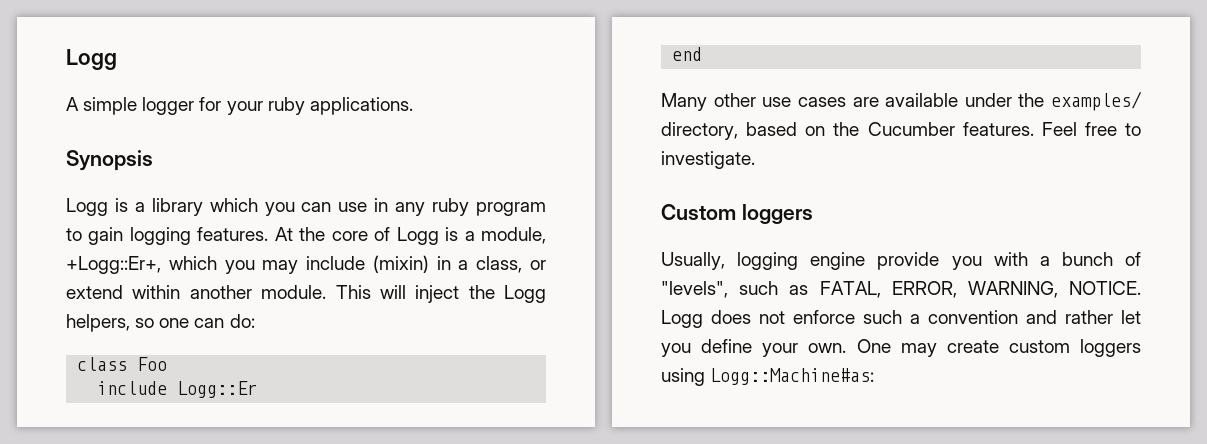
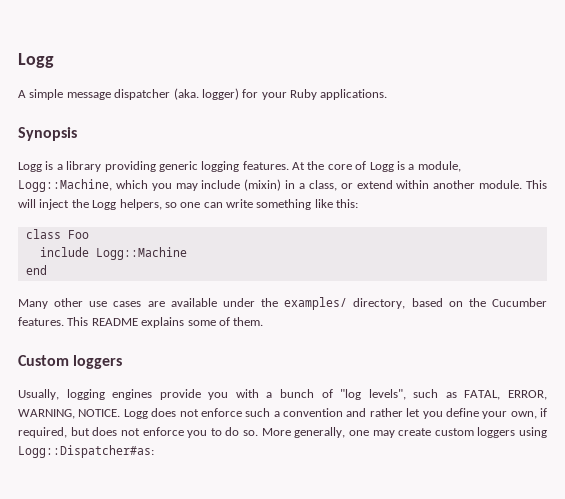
[142,97,195,115] logger -> [66,88,239,100] message dispatcher (aka. logger)
[267,97,305,115] ruby -> [290,89,317,100] Ruby
[209,198,547,216] [66,227,124,245] which you can use in any ruby program to gain -> [104,161,198,172] providing generic
[66,256,161,274] +Logg::Er+, -> [18,179,112,192] Logg::Machine,
[229,314,255,328] do: -> [226,199,359,210] write something like this:
[177,381,258,398] Logg::Er -> [95,247,187,260] Logg::Machine
[1041,122,1141,136] [661,151,755,169] Feel free to investigate. -> [67,317,264,328] This README explains some of them.
[810,252,866,270] engine -> [112,389,153,400] engines
[661,281,728,298] "levels", -> [340,389,406,400] "log levels",
[808,339,891,353] own. One -> [510,408,547,419] [18,427,369,438] own, if required, but does not enforce you to do so. More generally, one
[710,368,875,385] Logg::Machine#as: -> [18,445,154,458] Logg::Dispatcher#as:

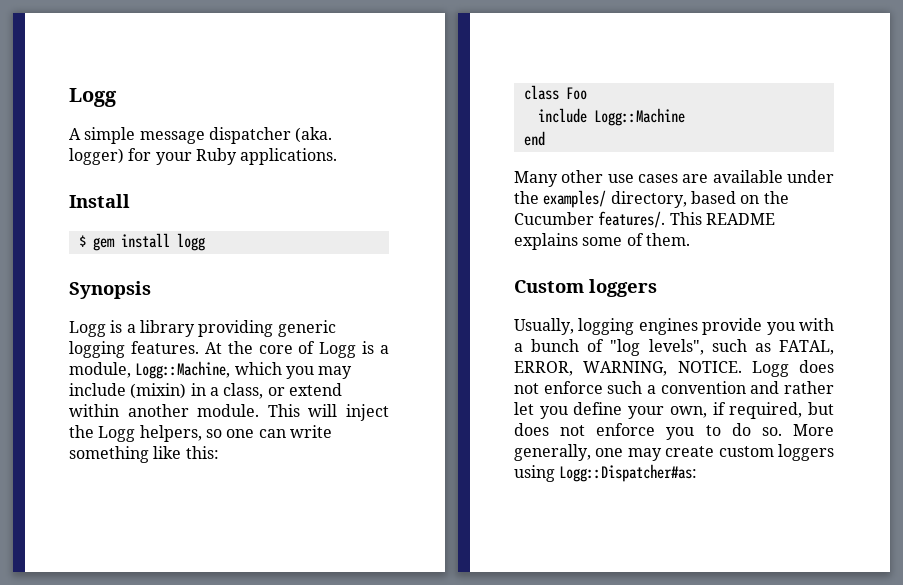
(388, 94) none -> [69,194,130,208] [78,233,205,251] // Install // $ gem install logg
[18,317,64,326] features. -> [598,211,666,228] features/.

